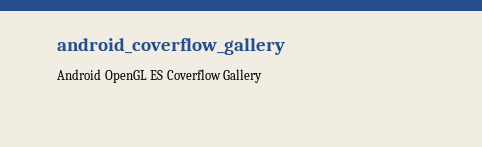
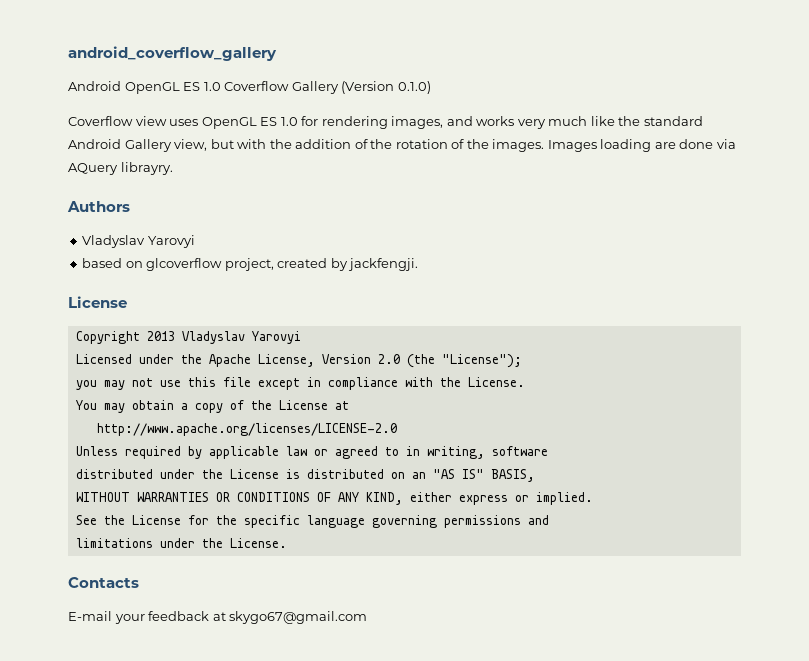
(164, 75) none -> [203,82,221,91] 1.0
(263, 76) none -> [341,81,431,94] [68,116,703,129] [68,139,736,152] [68,162,173,175] [67,201,130,212] [82,235,195,248] [82,258,419,271] [68,296,127,308] [75,331,301,344] [75,354,522,368] [75,377,525,390] [75,400,349,413] [96,423,397,436] [75,446,548,459] [75,469,535,482] [75,492,593,505] [75,515,549,528] [75,538,287,548] [68,577,139,588] [68,611,368,624] (Version 0.1.0) // Coverflow view uses OpenGL ES 1.0 for rendering images, and works very much like the standard Android Gallery view, but with the addition of the rotation of the images. Images loading are done via AQuery librayry. // Authors // Vladyslav Yarovyi // based on glcoverflow project, created by jackfengji. // License // Copyright 2013 Vladyslav Yarovyi // Licensed under the Apache License, Version 2.0 (the "License"); // you may not use this file except in compliance with the License. // You may obtain a copy of the License at // http://www.apache.org/licenses/LICENSE-2.0 // Unless required by applicable law or agreed to in writing, software // distributed under the License is distributed on an "AS IS" BASIS, // WITHOUT WARRANTIES OR CONDITIONS OF ANY KIND, either express or implied. // See the License for the specific language governing permissions and // limitations under the License. // Contacts // E-mail your feedback at skygo67@gmail.com

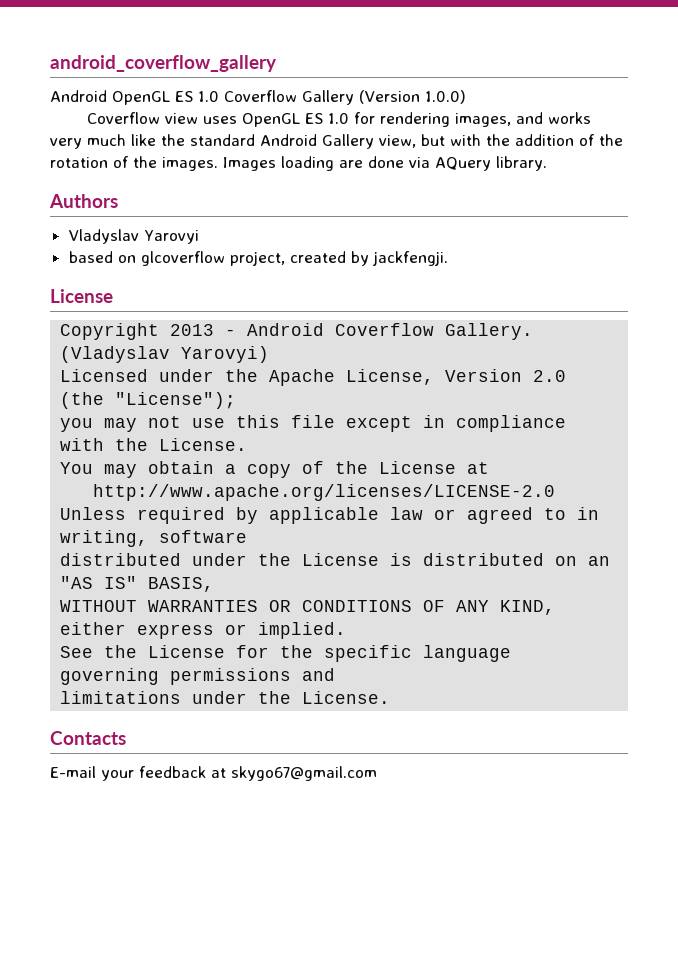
[397,81,431,94] 0.1.0) -> [424,90,466,104] 1.0.0)
[120,162,173,175] librayry. -> [496,156,547,171] library.
[181,331,301,344] Vladyslav Yarovyi -> [225,323,534,340] [60,346,270,363] - Android Coverflow Gallery. (Vladyslav Yarovyi)

